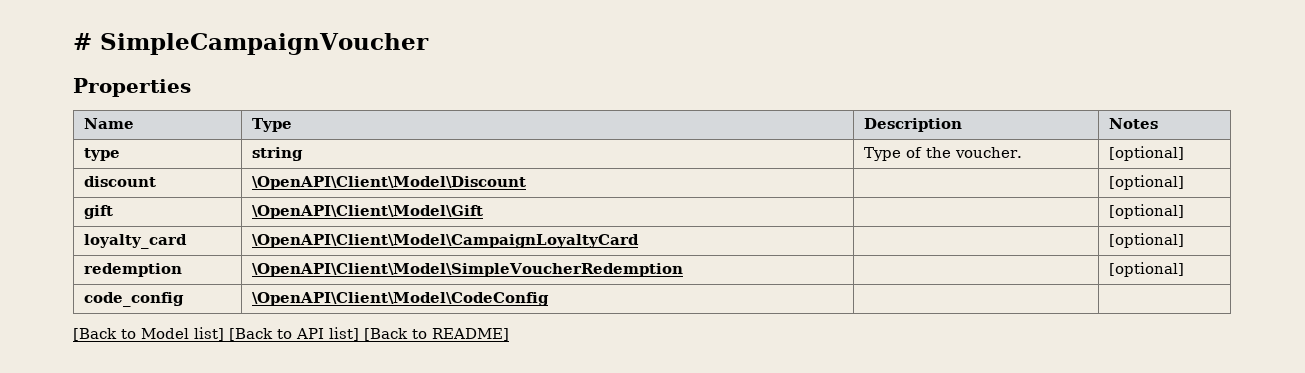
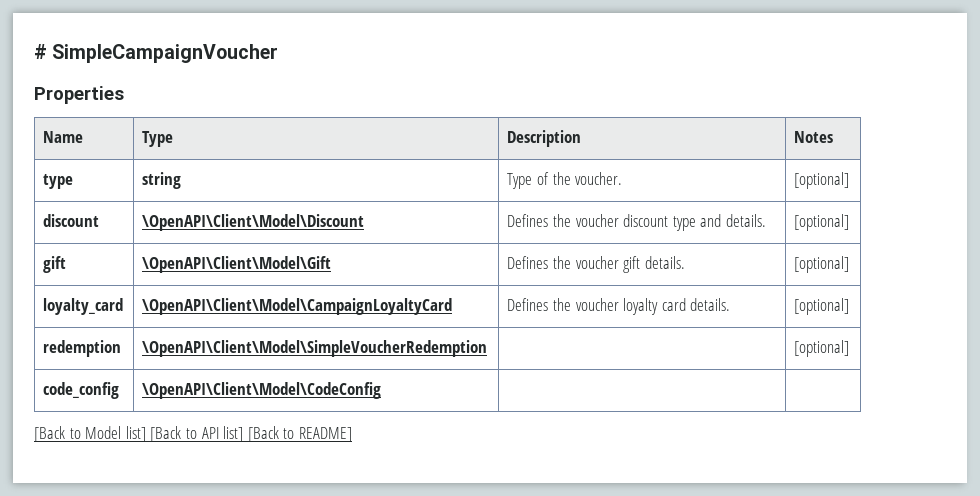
[1109,175,1185,190] [84,205,114,219] [252,205,484,219] [1109,204,1185,219] [84,234,188,249] [252,234,640,248] | [optional] // gift | \OpenAPI\Client\Model\Gift | | [optional] // loyalty_card | \OpenAPI\Client\Model\CampaignLoyaltyCard | -> [507,214,767,231] [794,214,850,231] [43,256,67,273] [142,256,332,273] [507,256,685,273] [794,256,850,273] [43,298,124,315] [142,298,453,315] [507,298,731,315] Defines the voucher discount type and details. | [optional] // gift | \OpenAPI\Client\Model\Gift | Defines the voucher gift details. | [optional] // loyalty_card | \OpenAPI\Client\Model\CampaignLoyaltyCard | Defines the voucher loyalty card details.

